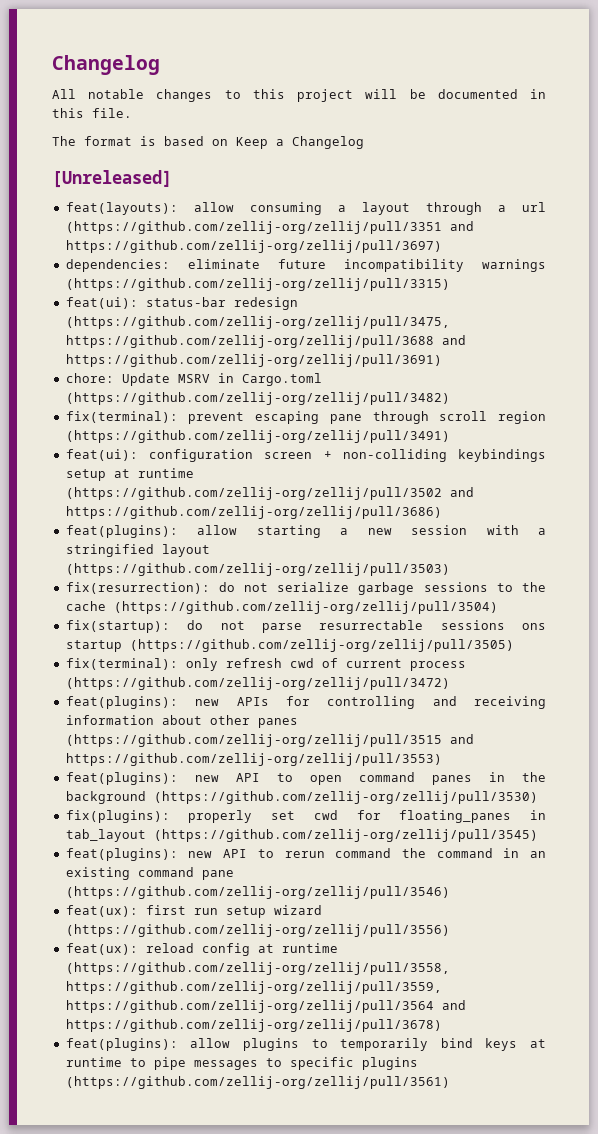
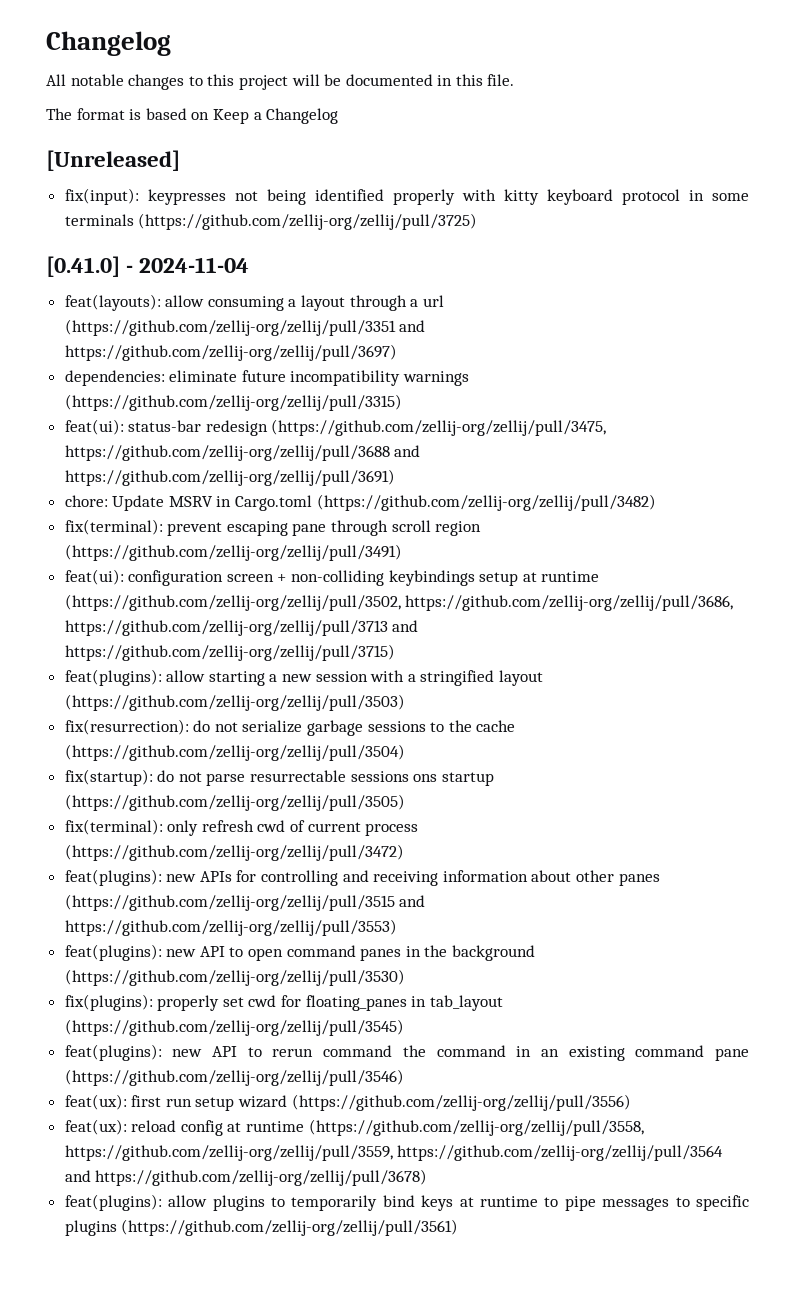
(172, 179) none -> [64,188,749,205] [64,213,478,230] [46,256,250,277] // fix(input): keypresses not being identified properly with kitty keyboard protocol in some terminals (https://github.com/zellij-org/zellij/pull/3725) // [0.41.0] - 2024-11-04
[65,487,474,500] [65,506,442,519] (https://github.com/zellij-org/zellij/pull/3502 and https://github.com/zellij-org/zellij/pull/3686) -> [64,594,734,611] [64,620,419,636] [64,644,395,661] (https://github.com/zellij-org/zellij/pull/3502, https://github.com/zellij-org/zellij/pull/3686, https://github.com/zellij-org/zellij/pull/3713 and https://github.com/zellij-org/zellij/pull/3715)

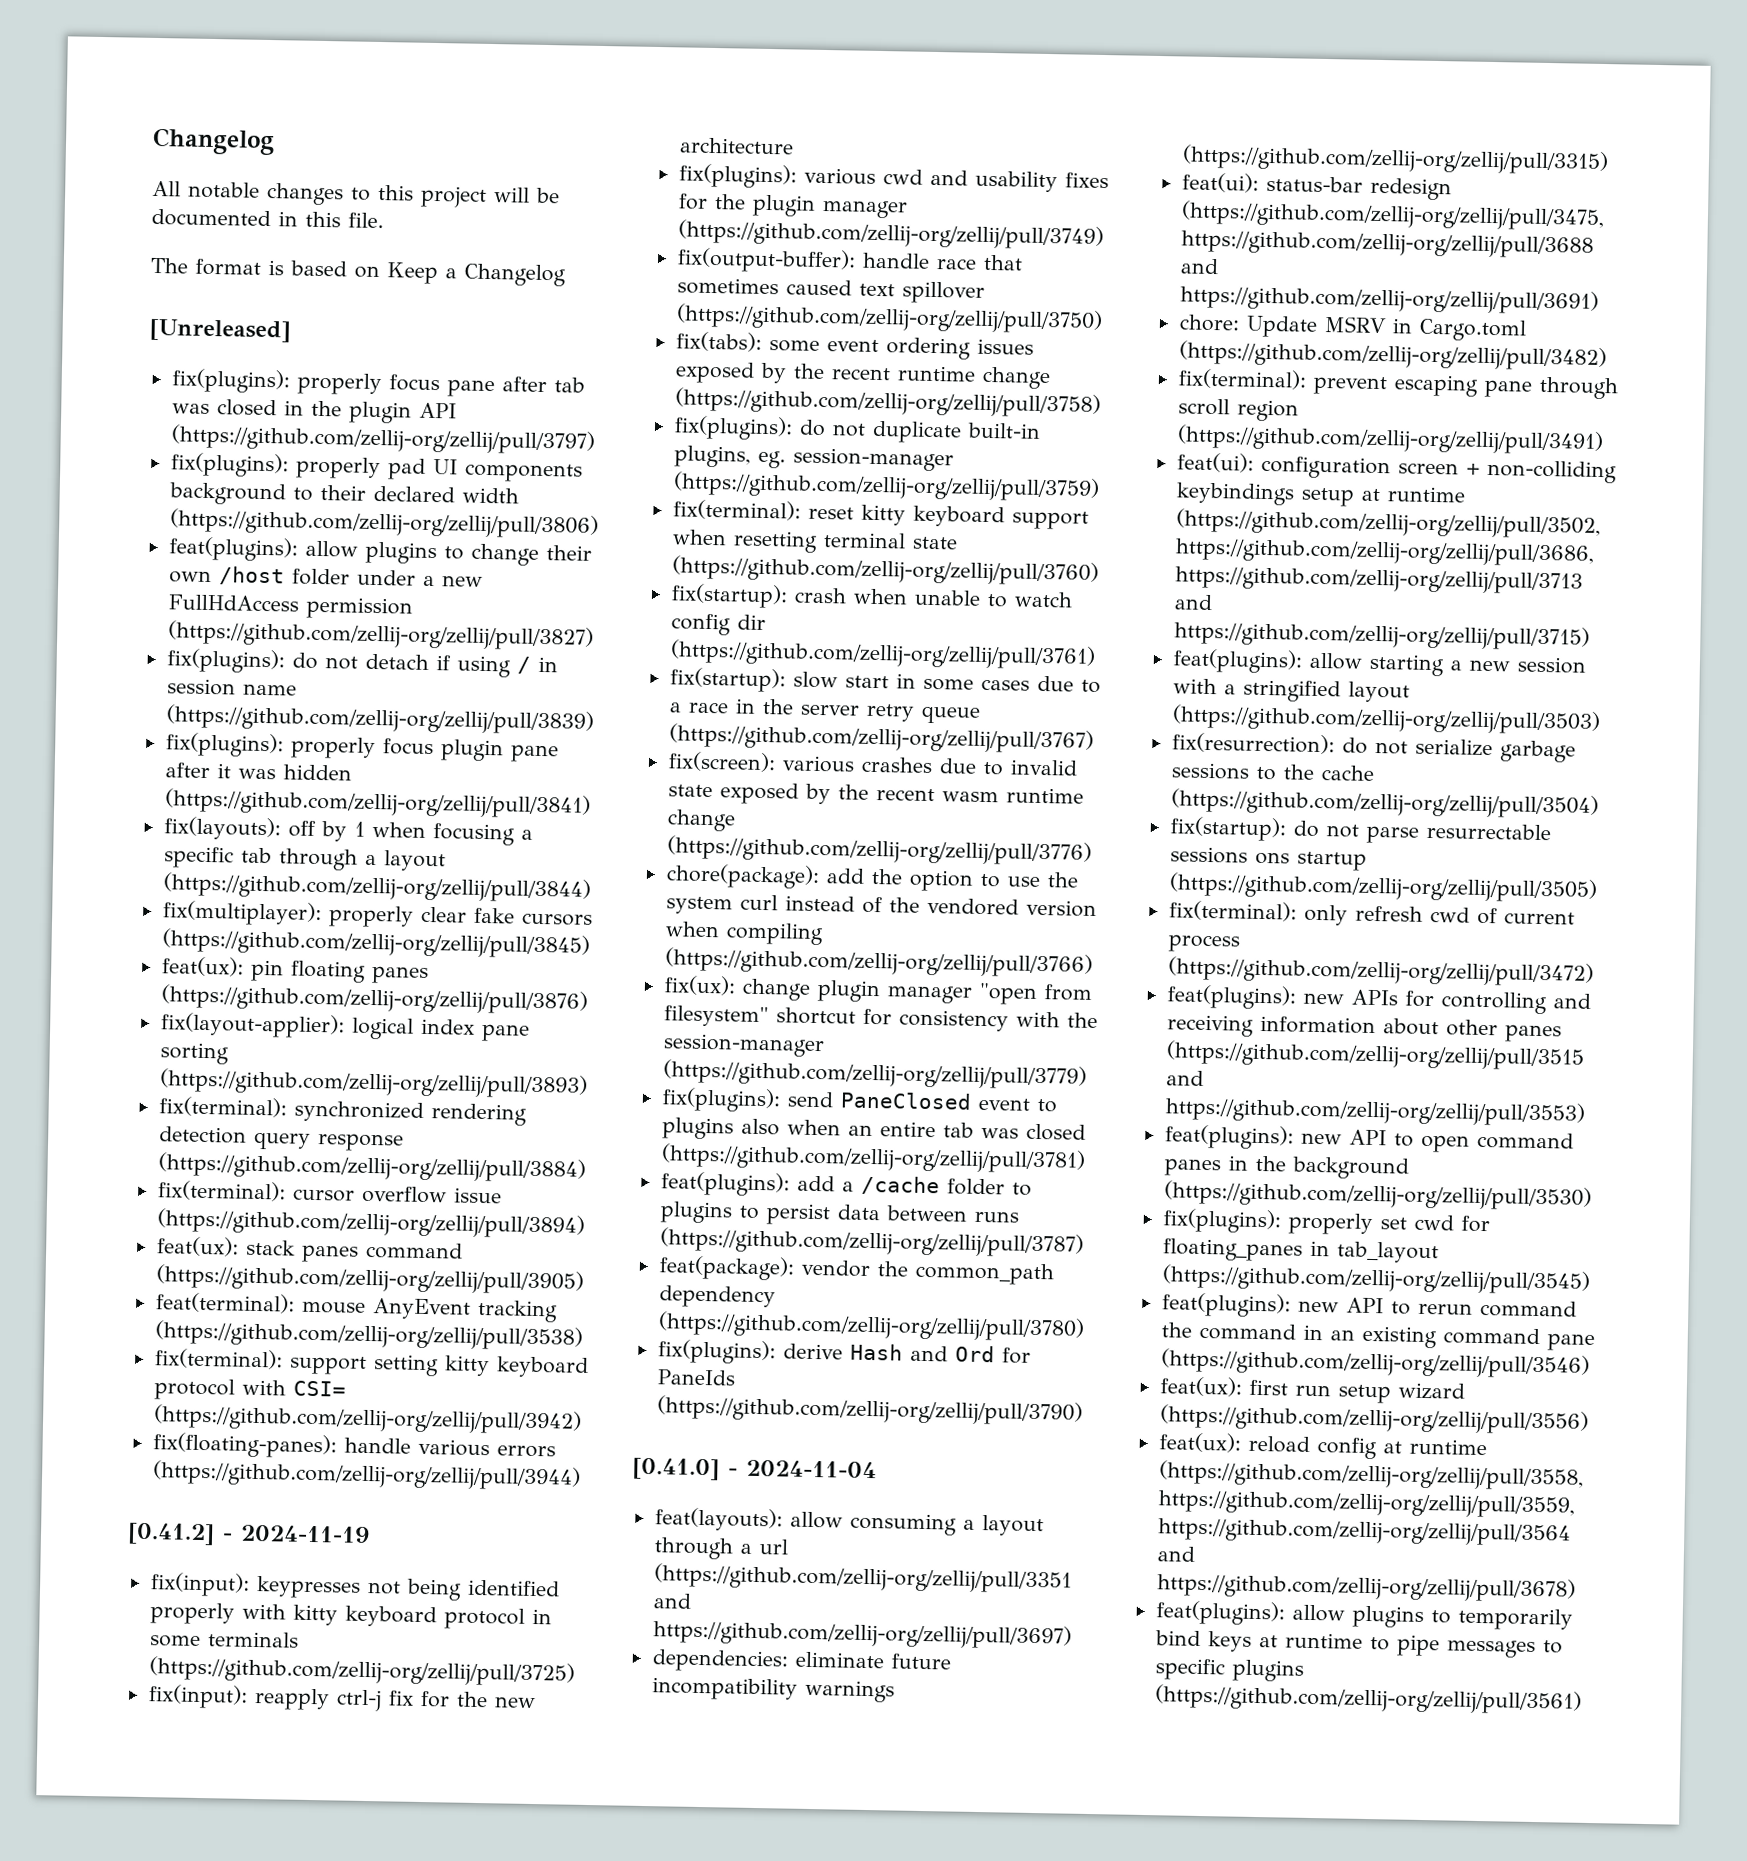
(180, 160) none -> [171,368,585,398] [171,399,457,424] [170,424,595,455] [170,452,583,483] [168,482,519,506] [169,508,599,539] [168,536,592,566] [168,566,483,587] [167,594,413,620] [167,620,594,651] [166,648,558,678] [166,678,297,696] [165,704,594,735] [165,732,559,763] [164,762,352,781] [164,788,591,819] [163,816,533,846] [163,846,446,872] [162,872,591,903] [162,900,593,928] [161,928,590,959] [161,956,429,984] [160,984,588,1015] [160,1012,530,1042] [159,1042,229,1065] [158,1068,588,1099] [158,1096,527,1126] [158,1126,404,1152] [157,1152,586,1183] [157,1180,502,1204] [156,1208,585,1239] [156,1236,463,1263] [155,1264,584,1295] [155,1292,558,1323] [154,1320,583,1351] [154,1348,589,1378] [153,1378,346,1401] [152,1404,582,1435] [152,1432,556,1459] [151,1460,581,1491] [127,1522,370,1546] // fix(plugins): properly focus pane after tab was closed in the plugin API (https://github.com/zellij-org/zellij/pull/3797) // fix(plugins): properly pad UI components background to their declared width (https://github.com/zellij-org/zellij/pull/3806) // feat(plugins): allow plugins to change their own /host folder under a new FullHdAccess permission (https://github.com/zellij-org/zellij/pull/3827) // fix(plugins): do not detach if using / in session name (https://github.com/zellij-org/zellij/pull/3839) // fix(plugins): properly focus plugin pane after it was hidden (https://github.com/zellij-org/zellij/pull/3841) // fix(layouts): off by 1 when focusing a specific tab through a layout (https://github.com/zellij-org/zellij/pull/3844) // fix(multiplayer): properly clear fake cursors (https://github.com/zellij-org/zellij/pull/3845) // feat(ux): pin floating panes (https://github.com/zellij-org/zellij/pull/3876) // fix(layout-applier): logical index pane sorting (https://github.com/zellij-org/zellij/pull/3893) // fix(terminal): synchronized rendering detection query response (https://github.com/zellij-org/zellij/pull/3884) // fix(terminal): cursor overflow issue (https://github.com/zellij-org/zellij/pull/3894) // feat(ux): stack panes command (https://github.com/zellij-org/zellij/pull/3905) // feat(terminal): mouse AnyEvent tracking (https://github.com/zellij-org/zellij/pull/3538) // fix(terminal): support setting kitty keyboard protocol with CSI= (https://github.com/zellij-org/zellij/pull/3942) // fix(floating-panes): handle various errors (https://github.com/zellij-org/zellij/pull/3944) // [0.41.2] - 2024-11-19
(478, 221) none -> [147,1684,536,1712] [678,137,794,155] [678,163,1109,193] [677,193,908,219] [677,219,1104,251] [676,247,1023,274] [676,277,985,304] [675,303,1103,335] [675,331,1034,360] [674,361,1051,390] [674,387,1101,418] [673,415,1041,444] [673,445,954,472] [672,471,1100,502] [672,499,1089,530] [671,529,958,553] [671,555,1099,586] [670,583,1073,609] [670,613,766,636] [669,639,1096,670] [669,667,1101,694] [668,698,981,724] [668,723,1094,754] [667,751,1078,776] [667,782,1084,805] [666,809,736,832] [666,835,1092,866] [665,863,1079,892] [665,894,1097,918] [664,921,824,946] [664,947,1093,978] [663,975,1093,1005] [663,1005,1098,1032] [662,1033,825,1058] [662,1059,1087,1090] [661,1087,1057,1113] [661,1117,1086,1141] [660,1143,1086,1174] [660,1171,1032,1197] [659,1201,1019,1226] [659,1227,1084,1258] [658,1255,1055,1286] [658,1285,776,1309] [657,1311,1085,1342] [657,1339,1031,1365] [656,1369,736,1386] [656,1395,1083,1426] // fix(input): reapply ctrl-j fix for the new architecture // fix(plugins): various cwd and usability fixes for the plugin manager (https://github.com/zellij-org/zellij/pull/3749) // fix(output-buffer): handle race that sometimes caused text spillover (https://github.com/zellij-org/zellij/pull/3750) // fix(tabs): some event ordering issues exposed by the recent runtime change (https://github.com/zellij-org/zellij/pull/3758) // fix(plugins): do not duplicate built-in plugins, eg. session-manager (https://github.com/zellij-org/zellij/pull/3759) // fix(terminal): reset kitty keyboard support when resetting terminal state (https://github.com/zellij-org/zellij/pull/3760) // fix(startup): crash when unable to watch config dir (https://github.com/zellij-org/zellij/pull/3761) // fix(startup): slow start in some cases due to a race in the server retry queue (https://github.com/zellij-org/zellij/pull/3767) // fix(screen): various crashes due to invalid state exposed by the recent wasm runtime change (https://github.com/zellij-org/zellij/pull/3776) // chore(package): add the option to use the system curl instead of the vendored version when compiling (https://github.com/zellij-org/zellij/pull/3766) // fix(ux): change plugin manager "open from filesystem" shortcut for consistency with the session-manager (https://github.com/zellij-org/zellij/pull/3779) // fix(plugins): send PaneClosed event to plugins also when an entire tab was closed (https://github.com/zellij-org/zellij/pull/3781) // feat(plugins): add a /cache folder to plugins to persist data between runs (https://github.com/zellij-org/zellij/pull/3787) // feat(package): vendor the common_path dependency (https://github.com/zellij-org/zellij/pull/3780) // fix(plugins): derive Hash and Ord for PaneIds (https://github.com/zellij-org/zellij/pull/3790)

